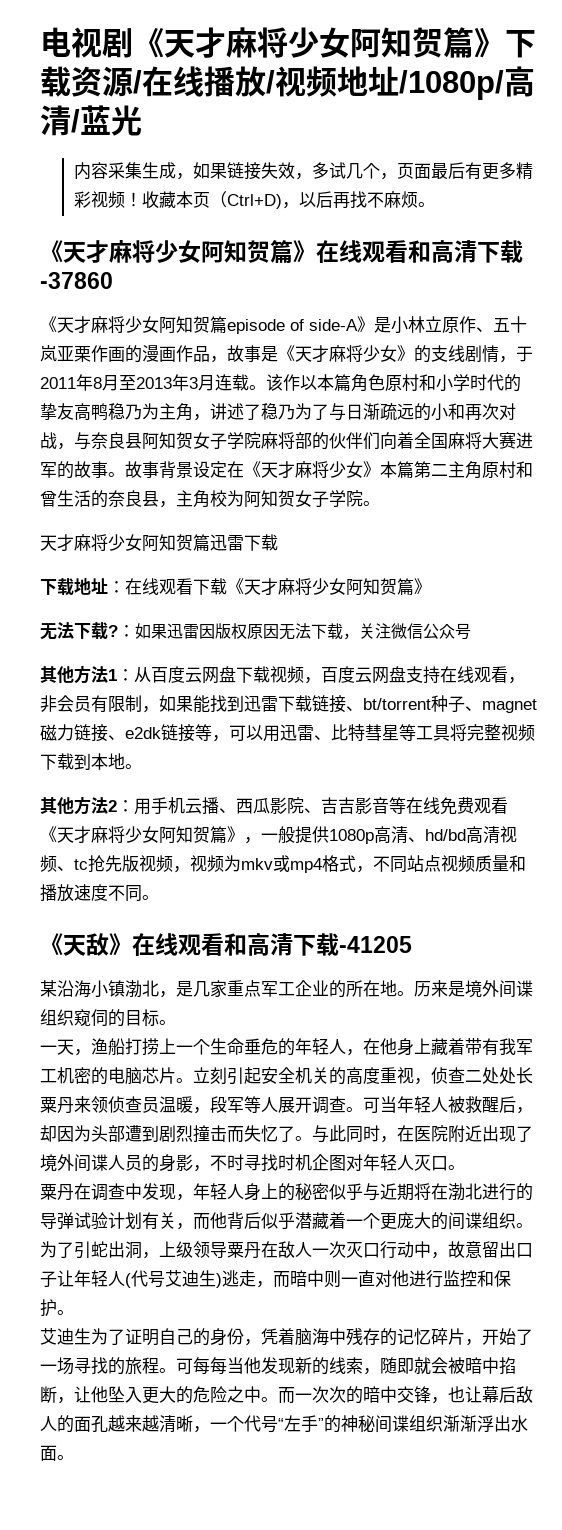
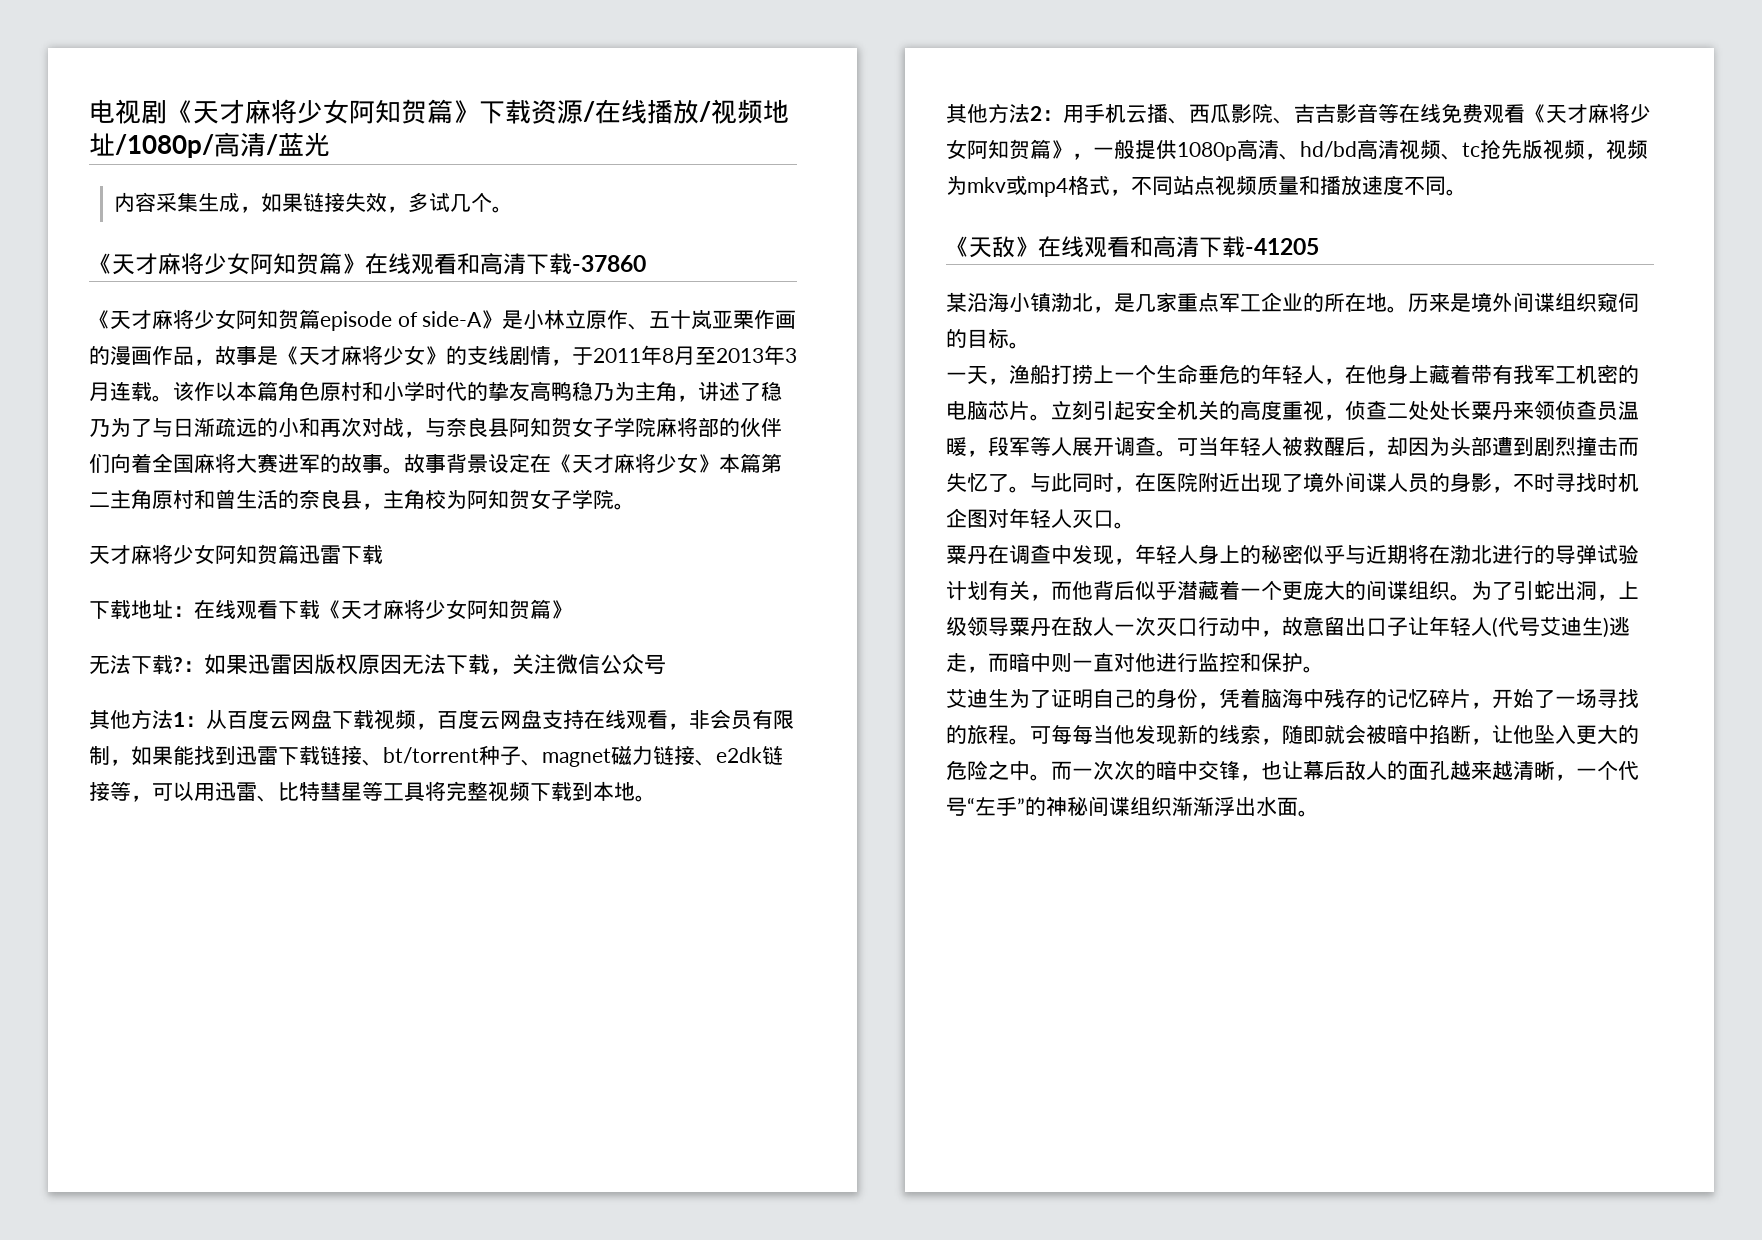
[379,162,533,180] [73,191,418,209] ，页面最后有更多精彩视频！收藏本页（Ctrl+D)，以后再找不麻烦 -> (493, 202) none

